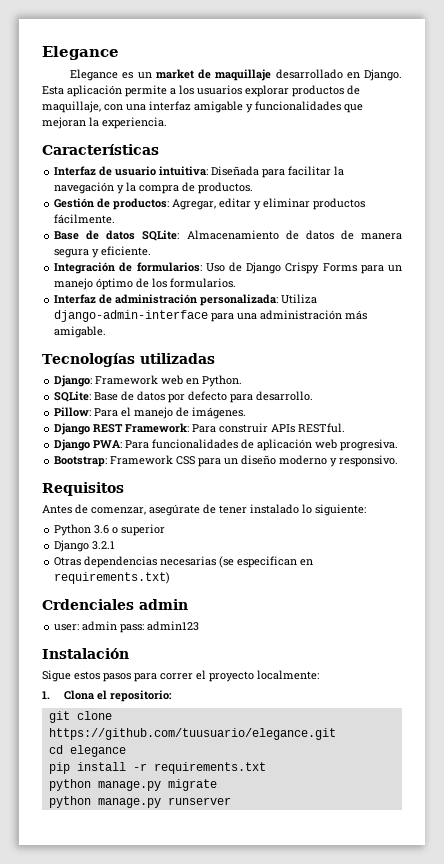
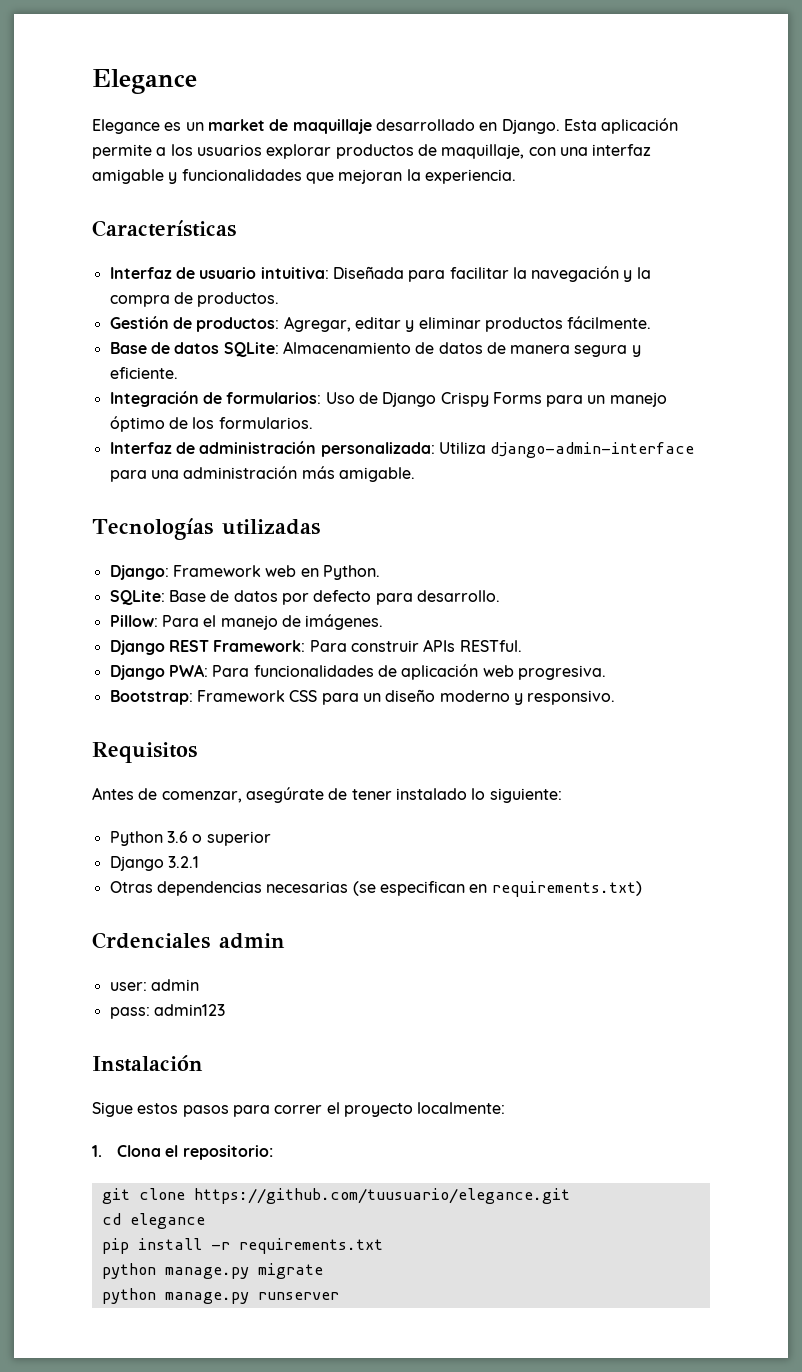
(118, 626) none -> (199, 985) //

